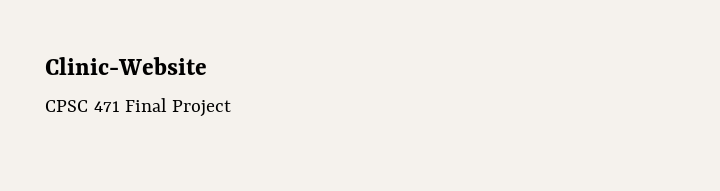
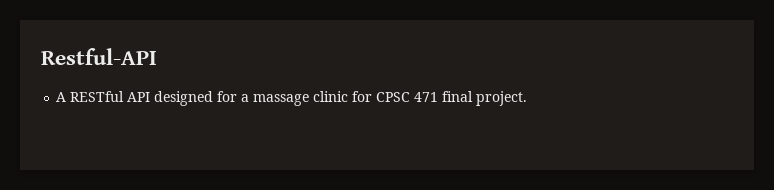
[45,57,207,75] [45,98,232,117] Clinic-Website // CPSC 471 Final Project -> [41,48,157,65] [56,91,528,106] Restful-API // A RESTful API designed for a massage clinic for CPSC 471 final project.

